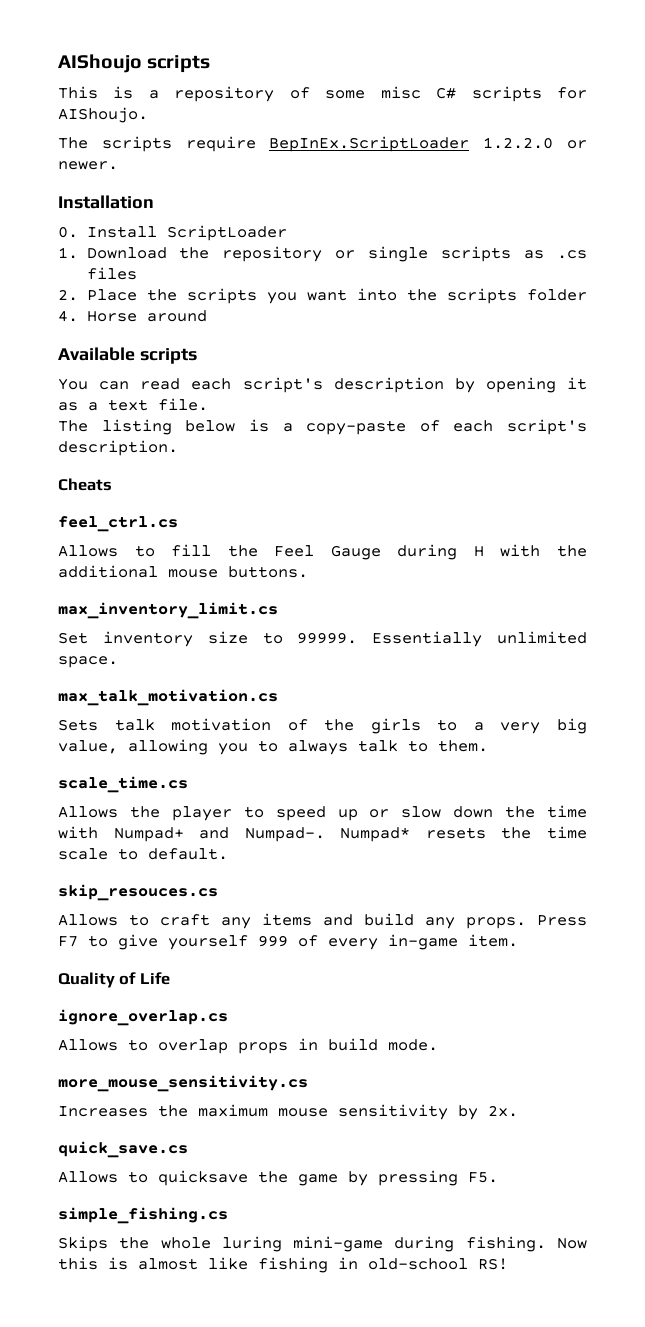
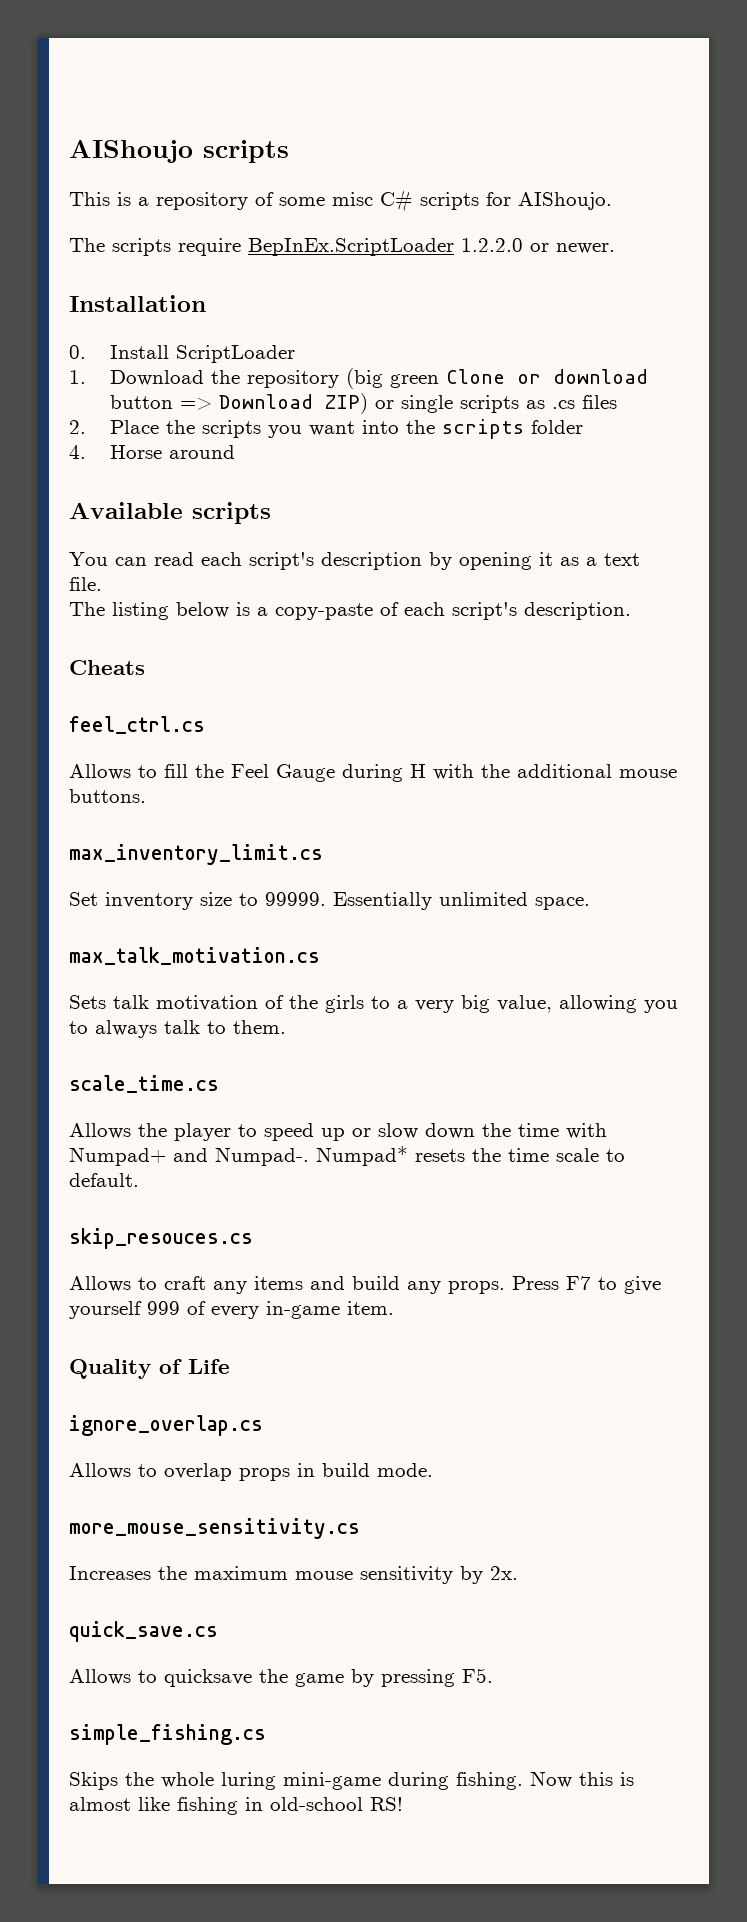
(323, 254) none -> [345,368,648,389] [109,393,368,414] (big green Clone or download button => Download ZIP)

